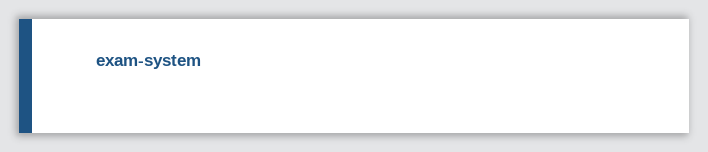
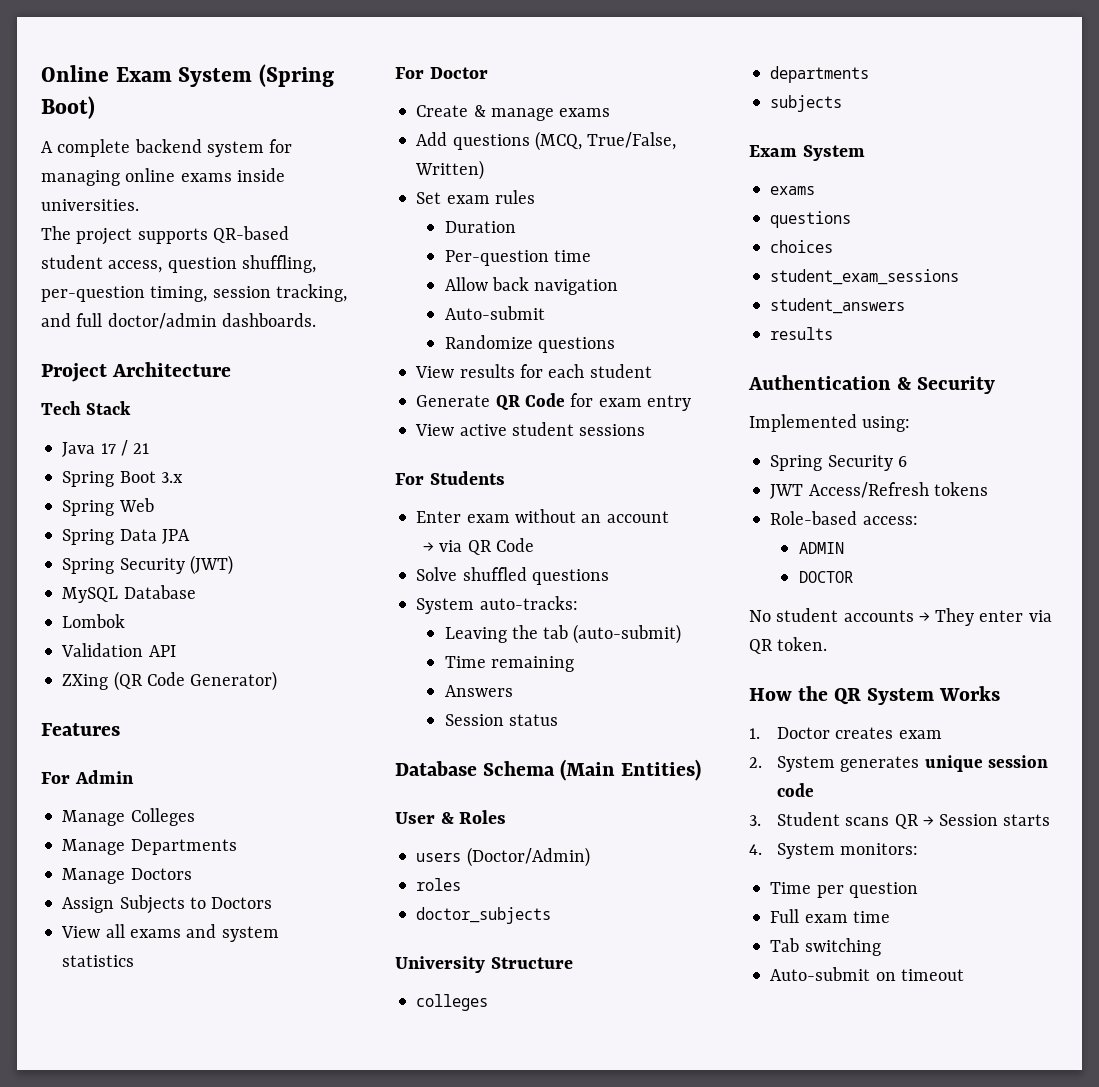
[96,55,201,69] exam-system -> [41,64,334,87] [41,96,95,119] [41,139,293,157] [41,168,285,186] [41,199,139,211] [41,226,289,245] [41,255,316,273] [41,284,347,302] [41,313,316,329] [41,362,232,382] [41,401,132,415] [62,440,150,457] [62,471,183,487] [62,498,154,516] [62,529,190,545] [62,555,233,575] [62,585,196,603] [62,614,126,628] [61,643,176,657] [62,671,278,691] [41,723,120,736] [41,770,134,784] [62,808,195,826] [62,839,237,855] [62,868,192,884] [62,895,273,914] [61,924,279,942] [62,955,135,967] [395,67,488,79] [416,105,611,121] [416,131,677,151] [415,160,485,180] [416,190,535,204] [444,221,516,233] [444,250,591,266] [444,277,619,295] [444,306,545,320] [444,335,615,353] [415,364,652,378] [416,393,691,411] [415,422,646,436] [395,471,505,485] [416,509,669,523] [423,538,534,555] [416,567,609,585] [416,596,578,614] [444,624,682,644] [444,656,574,672] [444,685,513,697] [444,714,558,726] [395,759,702,781] [395,810,507,824] [416,847,590,867] [416,878,462,891] [416,907,552,924] [395,956,573,973] [416,994,489,1011] [770,66,870,83] [770,95,843,112] [749,145,865,161] [770,186,816,195] [770,211,852,228] [770,240,834,253] [770,269,960,285] [770,298,906,314] [770,327,834,340] [748,375,996,394] [749,414,911,432] [770,455,907,471] [770,482,988,499] [770,511,918,525] [798,542,844,554] [798,571,853,583] [749,608,1052,626] [749,637,828,654] [749,686,1001,705] [749,727,942,739] [749,755,1048,772] [777,783,815,797] [749,812,1051,829] [749,843,919,859] [770,882,918,898] [770,909,890,923] [770,938,881,956] [770,967,964,981] Online Exam System (Spring Boot) // A complete backend system for managing online exams inside universities. // The project supports QR-based student access, question shuffling, per-question timing, session tracking, and full doctor/admin dashboards. // Project Architecture // Tech Stack // Java 17 / 21 // Spring Boot 3.x // Spring Web // Spring Data JPA // Spring Security (JWT) // MySQL Database // Lombok // Validation API // ZXing (QR Code Generator) // Features // For Admin // Manage Colleges // Manage Departments // Manage Doctors // Assign Subjects to Doctors // View all exams and system statistics // For Doctor // Create & manage exams // Add questions (MCQ, True/False, Written) // Set exam rules // Duration // Per-question time // Allow back navigation // Auto-submit // Randomize questions // View results for each student // Generate QR Code for exam entry // View active student sessions // For Students // Enter exam without an account // → via QR Code // Solve shuffled questions // System auto-tracks: // Leaving the tab (auto-submit) // Time remaining // Answers // Session status // Database Schema (Main Entities) // User & Roles // users (Doctor/Admin) // roles // doctor_subjects // University Structure // colleges // departments // subjects // Exam System // exams // questions // choices // student_exam_sessions // student_answers // results // Authentication & Security // Implemented using: // Spring Security 6 // JWT Access/Refresh tokens // Role-based access: // ADMIN // DOCTOR // No student accounts → They enter via QR token. // How the QR System Works // 1. Doctor creates exam // 2. System generates unique session code // 3. Student scans QR → Session starts // 4. System monitors: // Time per question // Full exam time // Tab switching // Auto-submit on timeout

